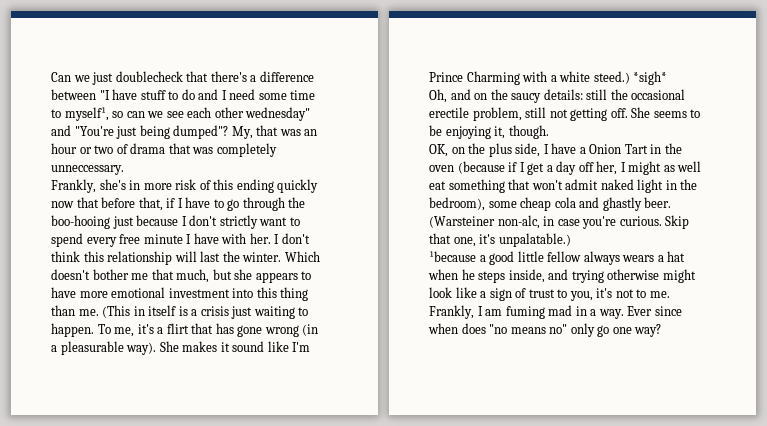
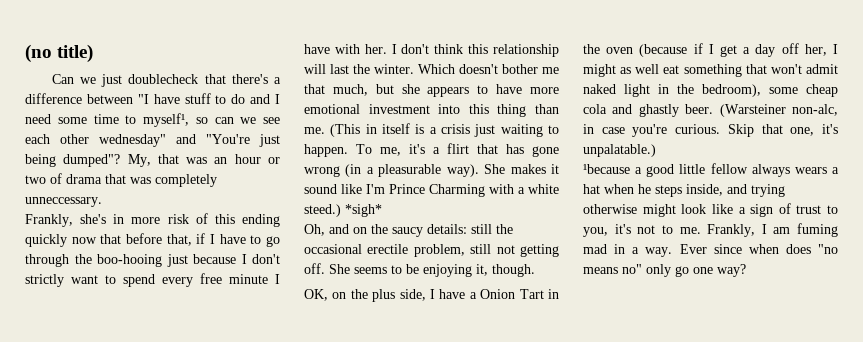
(51, 77) none -> [25,44,94,63] (no title) //

